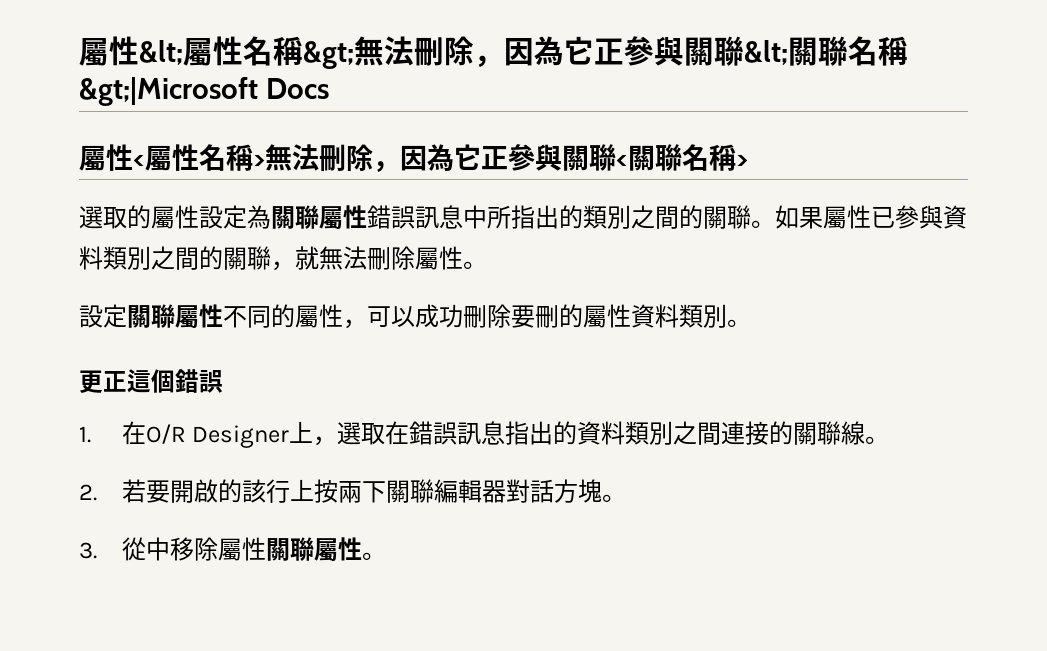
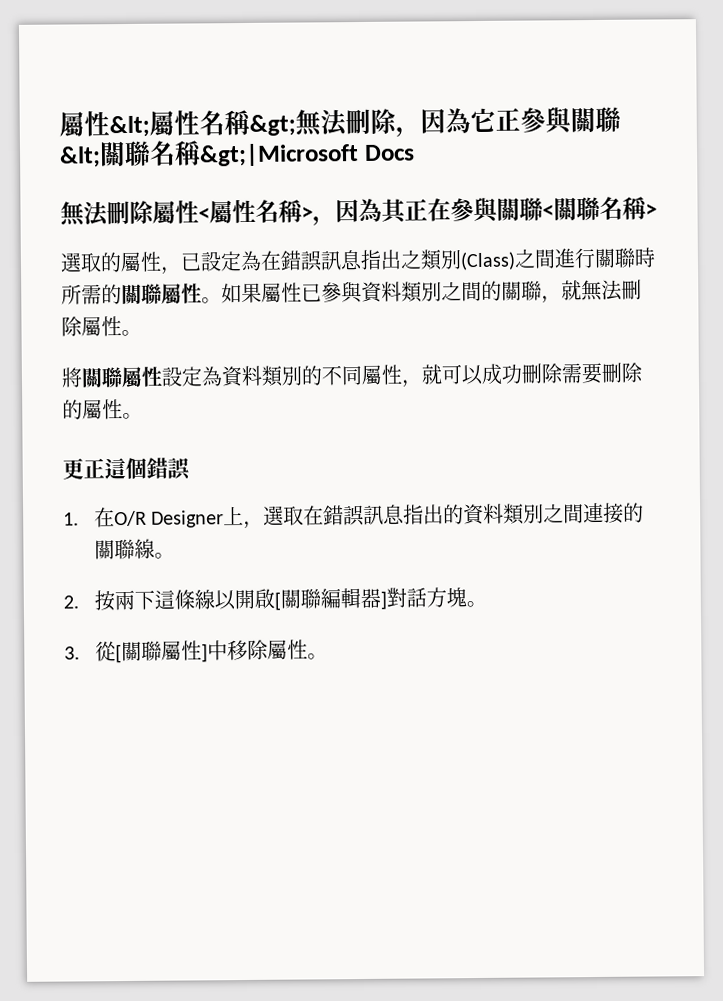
(329, 88) none -> [60,200,155,227] 無法刪除
[265,144,508,172] 無法刪除，因為它正 -> [312,198,451,226] ，因為其正在
[199,205,751,229] 設定為關聯屬性錯誤訊息中所指出的類別之間的關聯 -> [160,247,656,275] [61,283,202,305] ，已設定為在錯誤訊息指出之類別(Class)之間進行關聯時所需的關聯屬性
[79,304,727,329] 設定關聯屬性不同的屬性，可以成功刪除要刪的屬性資料類別 -> [61,362,644,389] [62,399,123,420] 將關聯屬性設定為資料類別的不同屬性，就可以成功刪除需要刪除的屬性
[121,479,386,503] 若要開啟的該行上按兩下 -> [93,588,281,612] 按兩下這條線以開啟[
(506, 491) none -> [379,590,387,610] ]
(146, 549) none -> [114,640,208,664] [關聯屬性]
[265,537,362,561] 關聯屬性 -> (308, 649) none

